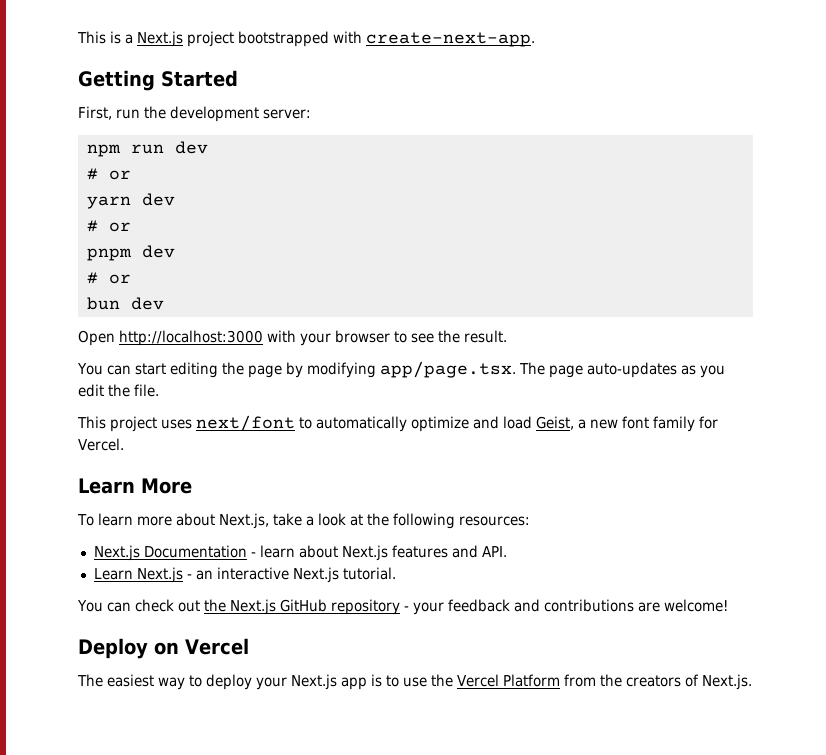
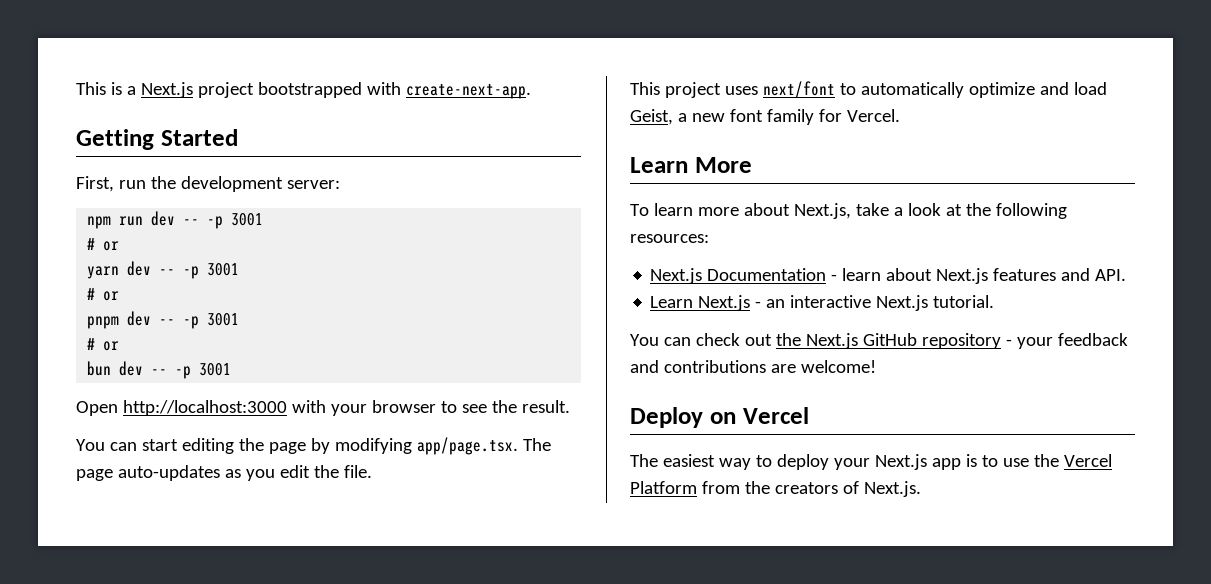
(208, 147) none -> [183,213,264,229] -- -p 3001
(175, 199) none -> [159,263,240,279] -- -p 3001
(175, 251) none -> [159,313,240,329] -- -p 3001
(164, 303) none -> [151,363,232,379] -- -p 3001

